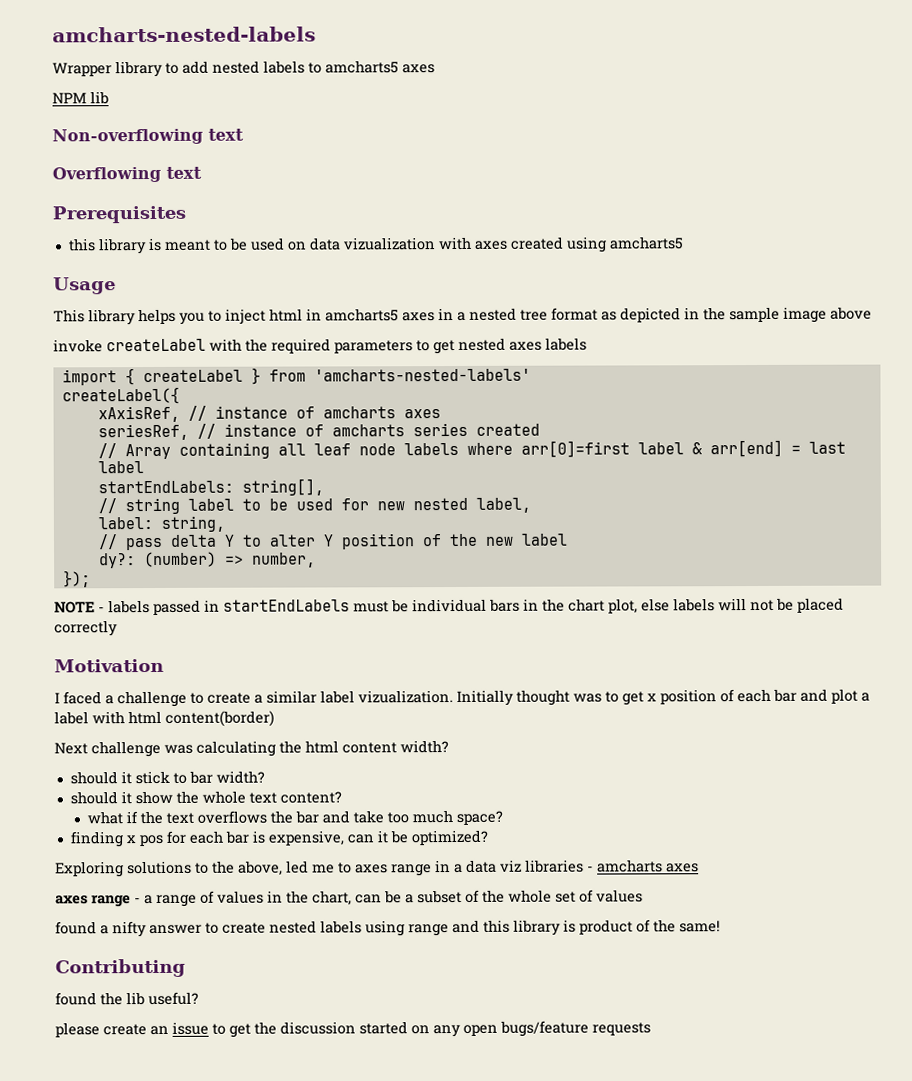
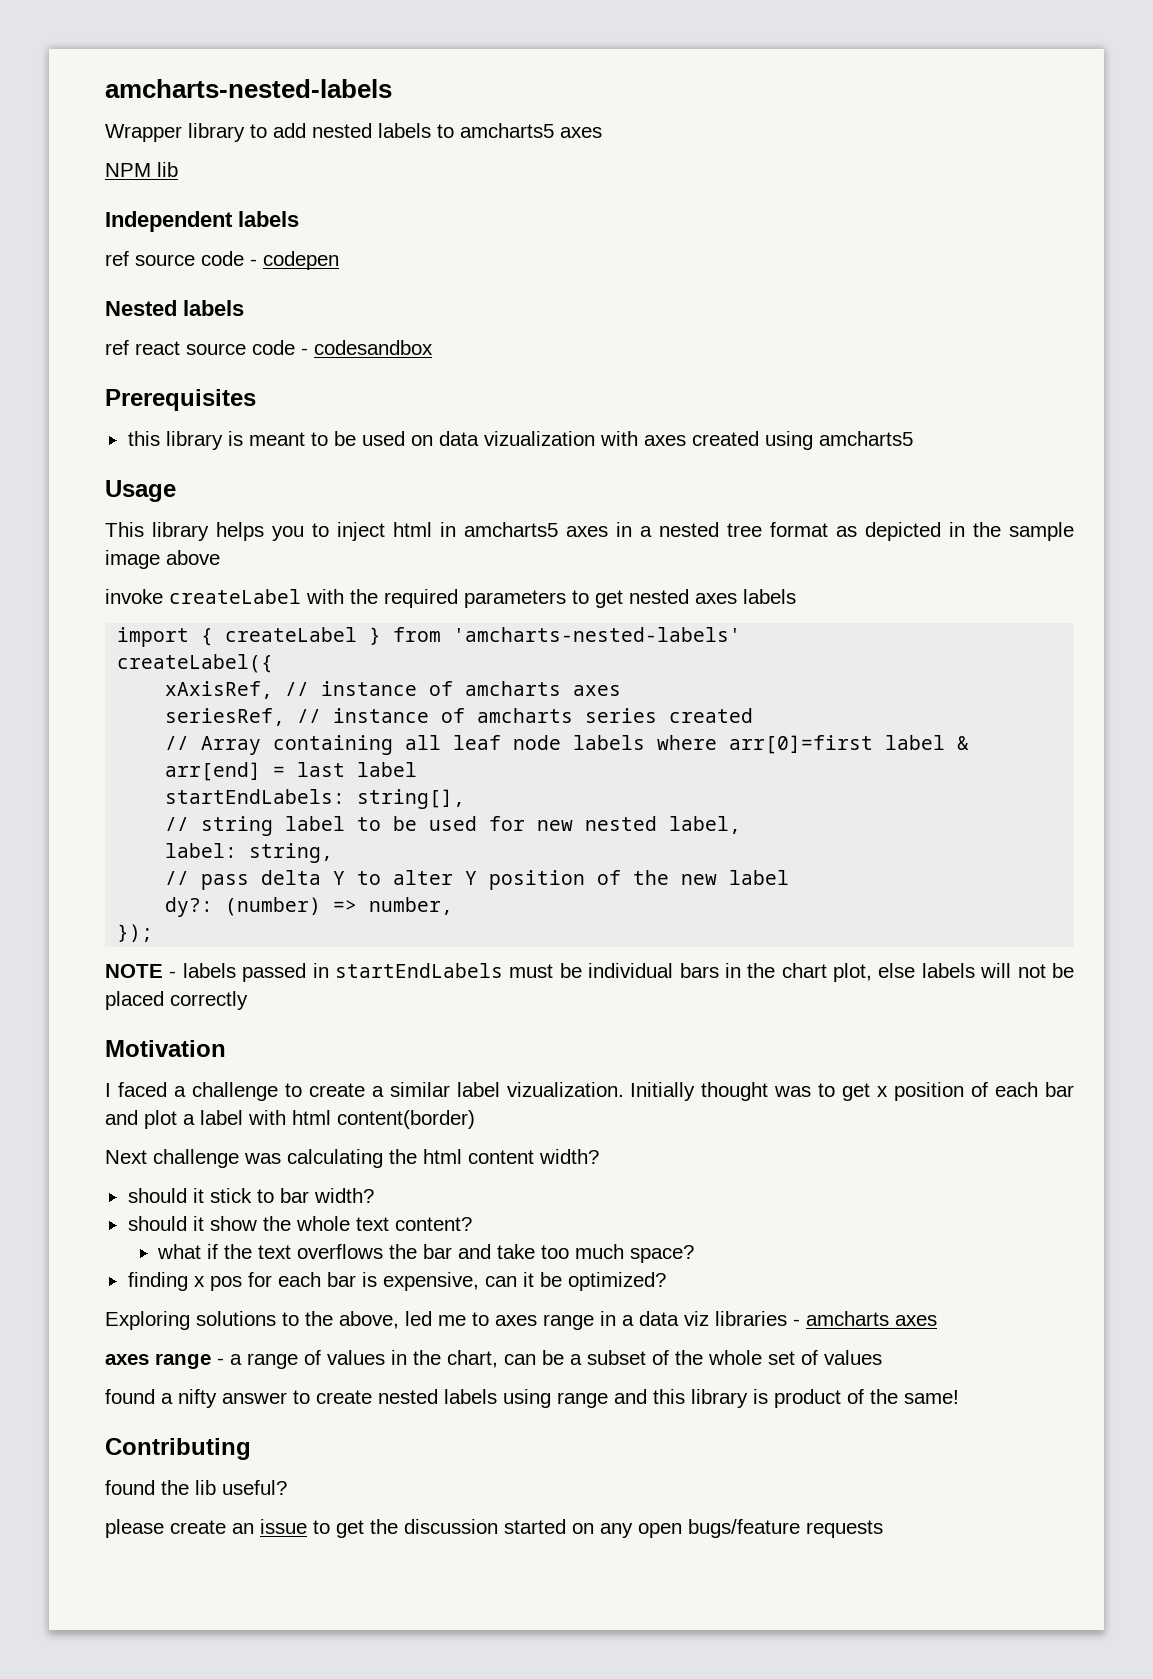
[52,128,244,145] [52,166,202,183] Non-overflowing text // Overflowing text -> [105,211,299,232] [105,251,339,270] [105,300,244,316] [105,340,433,355] Independent labels // ref source code - codepen // Nested labels // ref react source code - codesandbox

